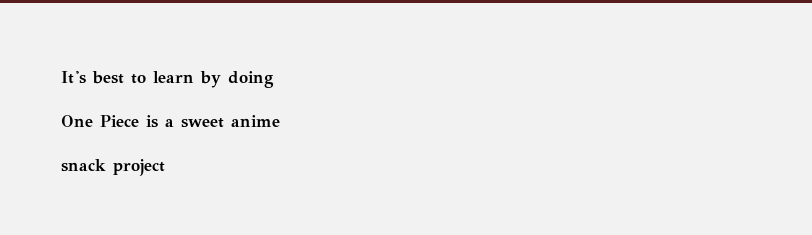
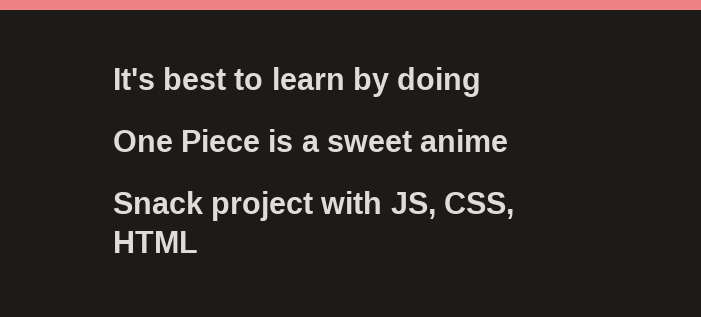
[61,159,165,176] snack project -> [113,191,514,221] [113,231,198,253] Snack project with JS, CSS, HTML

